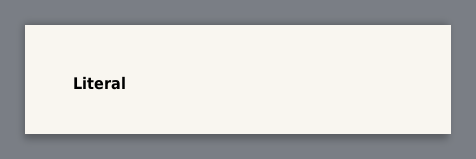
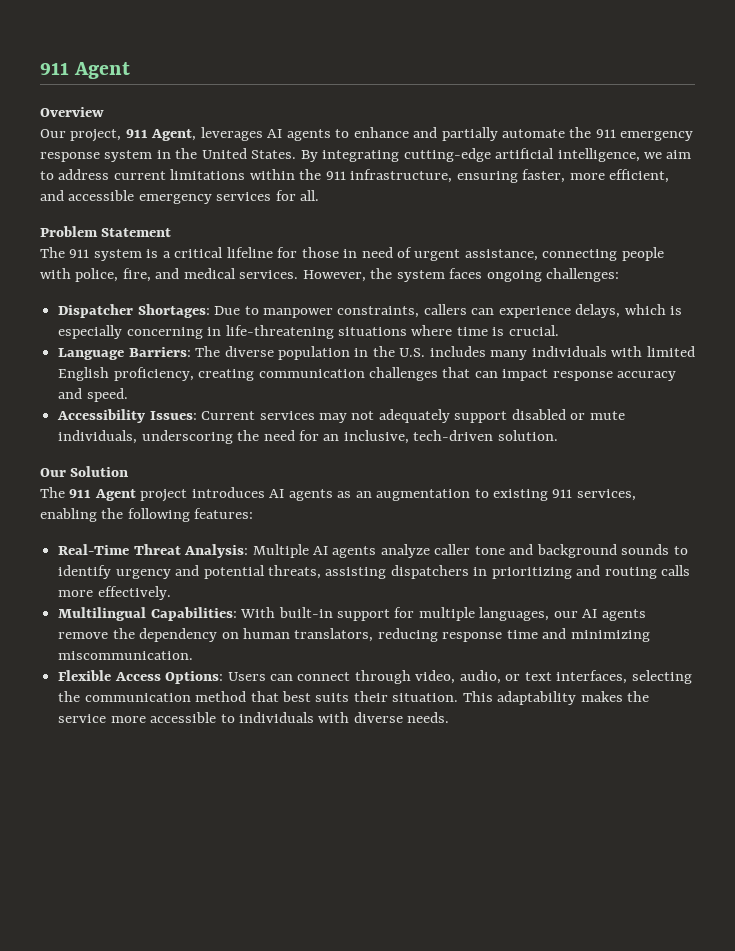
[73,76,126,90] Literal -> [40,62,131,79] [40,107,104,117] [40,127,694,142] [40,148,692,162] [40,169,670,183] [40,190,320,204] [40,226,172,237] [40,247,664,261] [40,268,620,282] [58,304,683,318] [58,325,559,339] [58,346,695,360] [58,367,677,381] [58,388,128,402] [57,409,625,423] [58,430,558,444] [40,466,129,477] [40,487,636,502] [40,508,254,522] [58,544,688,558] [58,565,691,579] [58,586,171,600] [58,607,646,621] [58,628,650,642] [58,651,194,660] [58,670,692,684] [58,691,650,705] [58,712,450,723] 911 Agent // Overview // Our project, 911 Agent, leverages AI agents to enhance and partially automate the 911 emergency response system in the United States. By integrating cutting-edge artificial intelligence, we aim to address current limitations within the 911 infrastructure, ensuring faster, more efficient, and accessible emergency services for all. // Problem Statement // The 911 system is a critical lifeline for those in need of urgent assistance, connecting people with police, fire, and medical services. However, the system faces ongoing challenges: // Dispatcher Shortages: Due to manpower constraints, callers can experience delays, which is especially concerning in life-threatening situations where time is crucial. // Language Barriers: The diverse population in the U.S. includes many individuals with limited English proficiency, creating communication challenges that can impact response accuracy and speed. // Accessibility Issues: Current services may not adequately support disabled or mute individuals, underscoring the need for an inclusive, tech-driven solution. // Our Solution // The 911 Agent project introduces AI agents as an augmentation to existing 911 services, enabling the following features: // Real-Time Threat Analysis: Multiple AI agents analyze caller tone and background sounds to identify urgency and potential threats, assisting dispatchers in prioritizing and routing calls more effectively. // Multilingual Capabilities: With built-in support for multiple languages, our AI agents remove the dependency on human translators, reducing response time and minimizing miscommunication. // Flexible Access Options: Users can connect through video, audio, or text interfaces, selecting the communication method that best suits their situation. This adaptability makes the service more accessible to individuals with diverse needs.

